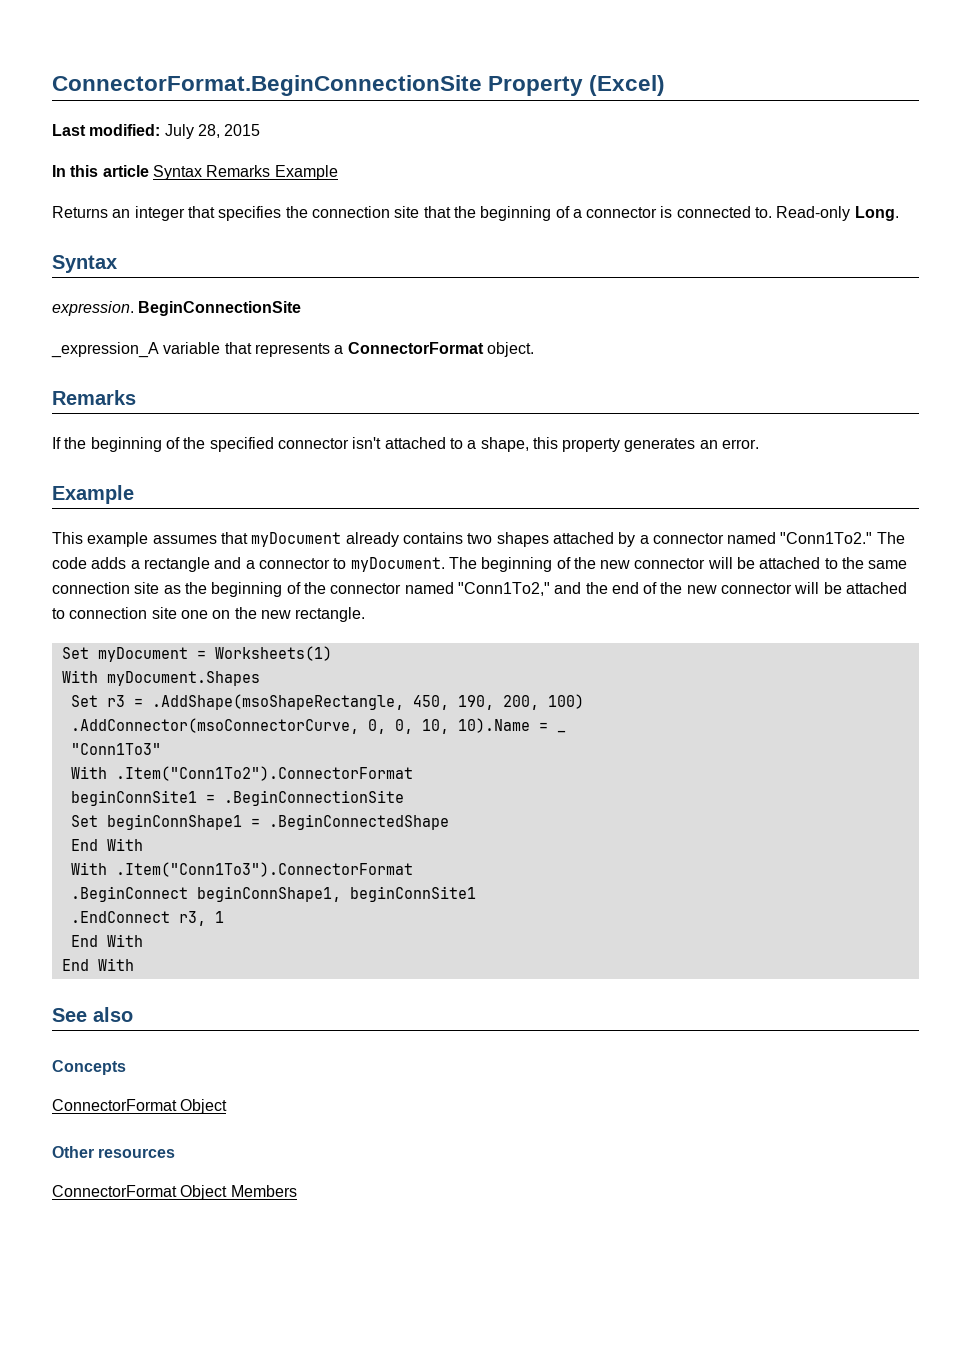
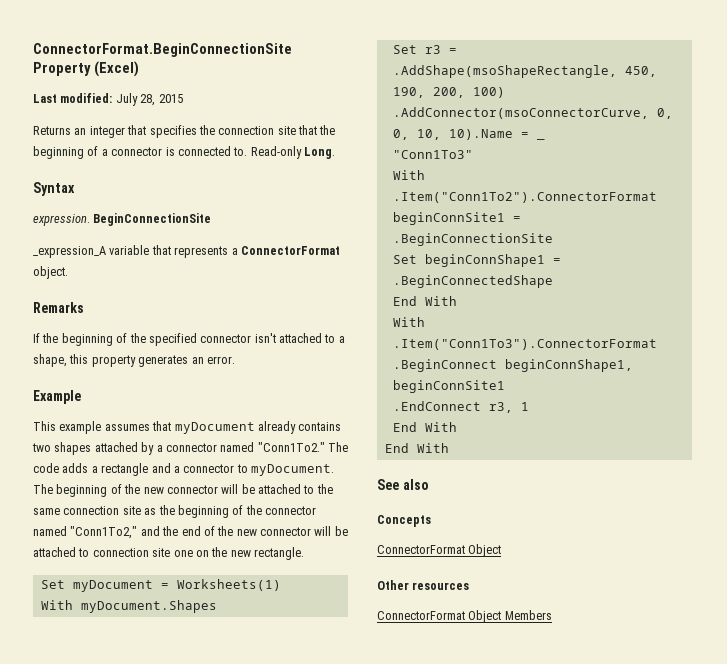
[52,165,338,180] // In this article Syntax Remarks Example -> (183, 98) none

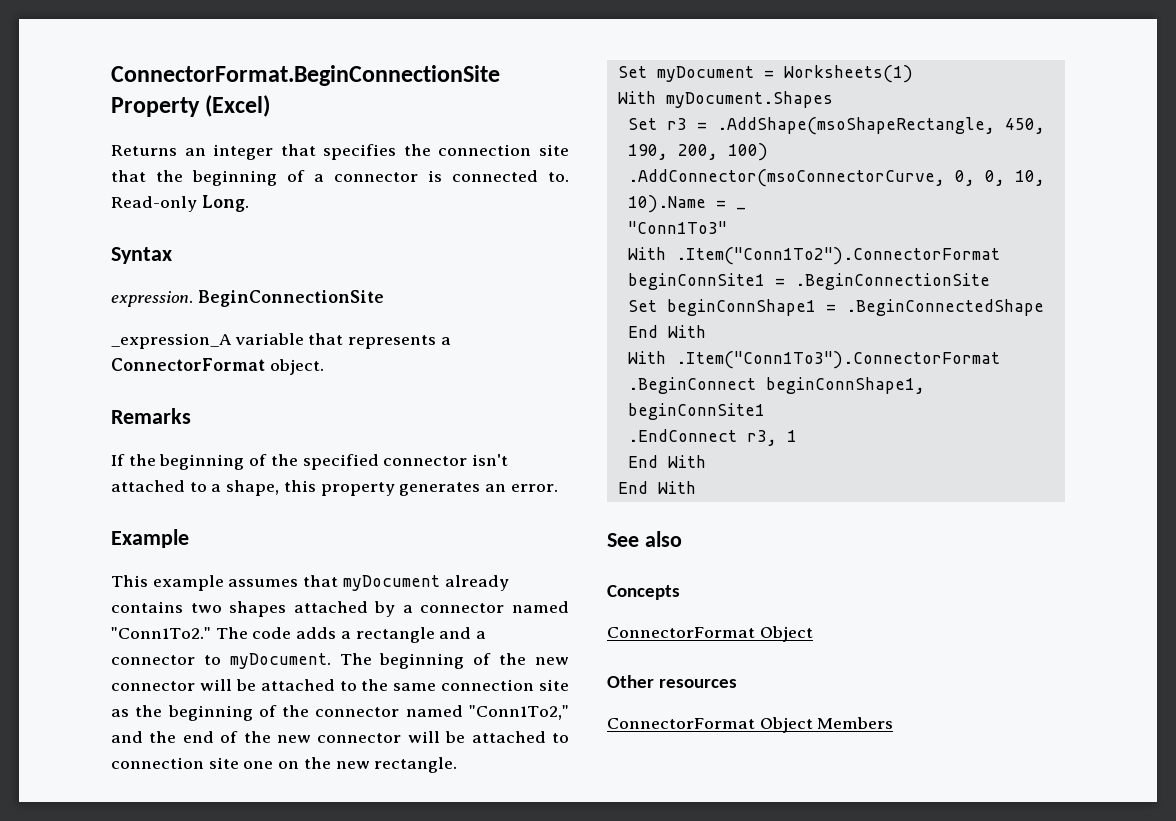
[33,93,183,106] // Last modified: July 28, 2015 -> (271, 106) none

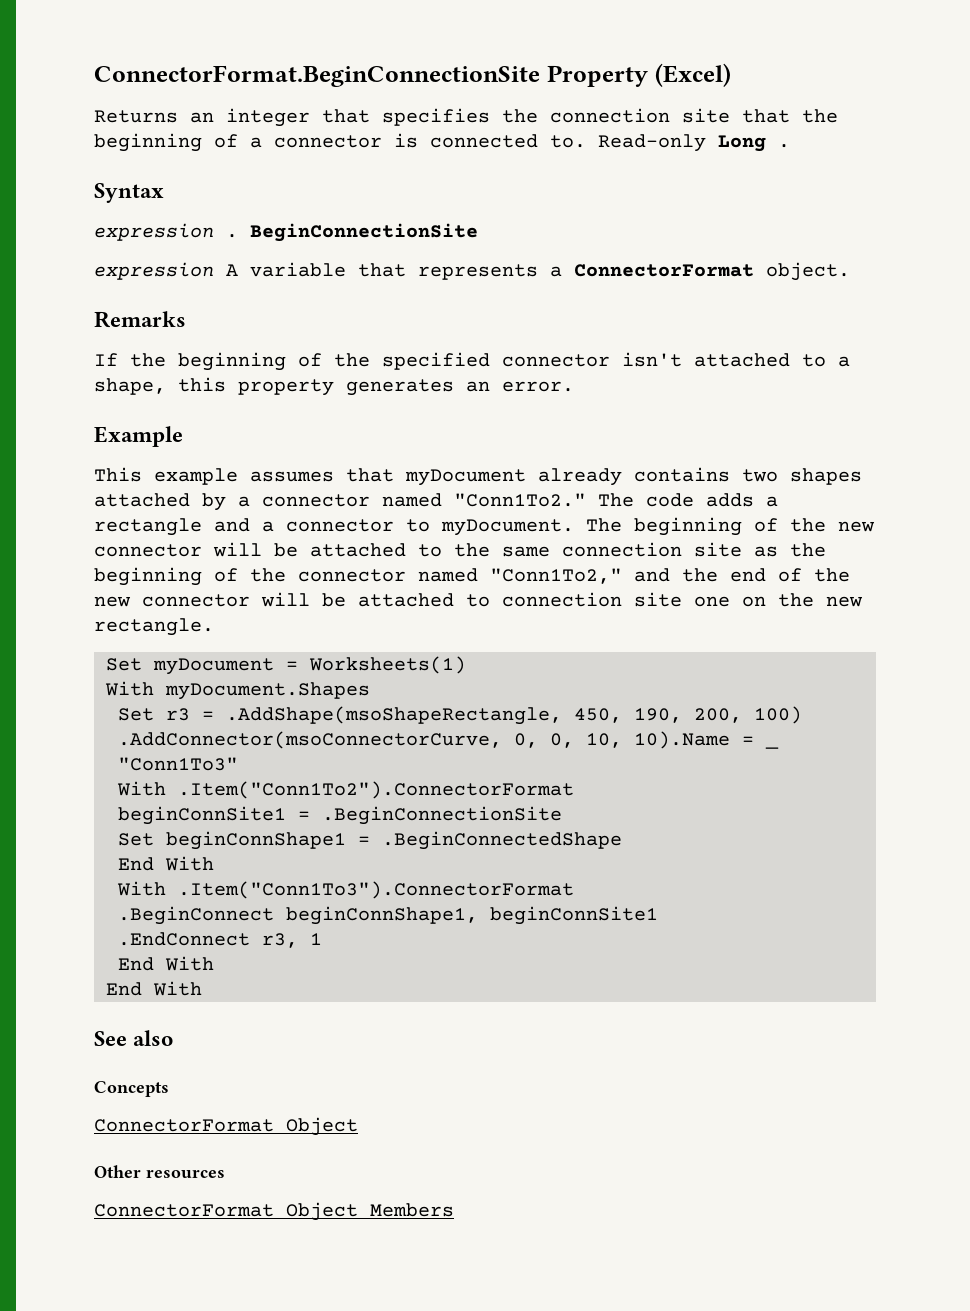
[201,195,249,212] Long. -> [718,135,790,152] Long .
[111,291,193,307] expression. -> [94,223,238,241] expression .
[111,333,232,349] _expression_A -> [94,262,238,280] expression A

